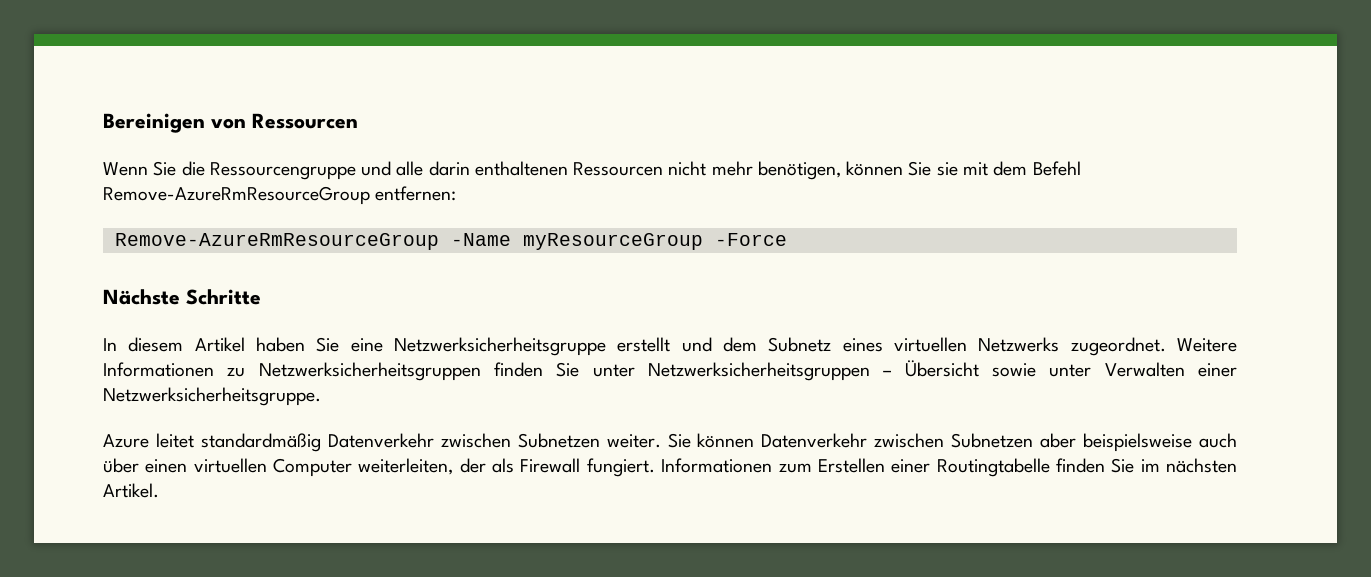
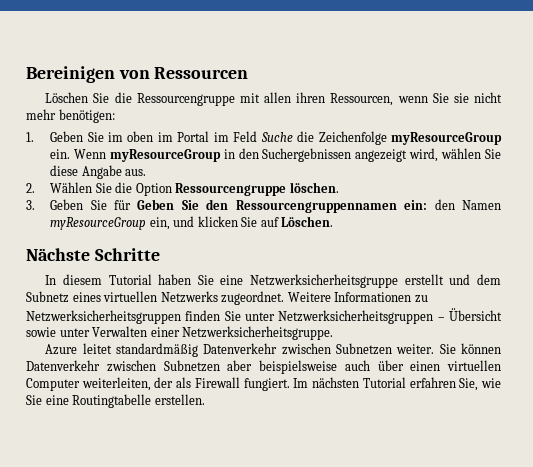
[103,162,148,176] Wenn -> [45,92,89,103] Löschen
[361,161,1081,180] [103,186,457,205] [114,233,787,250] und alle darin enthaltenen Ressourcen nicht mehr benötigen, können Sie sie mit dem Befehl Remove-AzureRmResourceGroup entfernen: // Remove-AzureRmResourceGroup -Name myResourceGroup -Force -> [239,92,503,106] [26,109,115,123] [26,131,503,145] [50,148,501,162] [50,165,147,179] [26,182,339,196] [26,199,501,213] [50,216,334,230] mit allen ihren Ressourcen, wenn Sie sie nicht mehr benötigen: // 1. Geben Sie im oben im Portal im Feld Suche die Zeichenfolge myResourceGroup ein. Wenn myResourceGroup in den Suchergebnissen angezeigt wird, wählen Sie diese Angabe aus. // 2. Wählen Sie die Option Ressourcengruppe löschen. // 3. Geben Sie für Geben Sie den Ressourcengruppennamen ein: den Namen myResourceGroup ein, und klicken Sie auf Löschen.
[194,337,245,352] Artikel -> [108,274,152,285] Tutorial
[661,458,1237,477] [103,483,159,498] Informationen zum Erstellen einer Routingtabelle finden Sie im nächsten Artikel. -> [293,377,502,391] [26,394,205,408] Im nächsten Tutorial erfahren Sie, wie Sie eine Routingtabelle erstellen.

